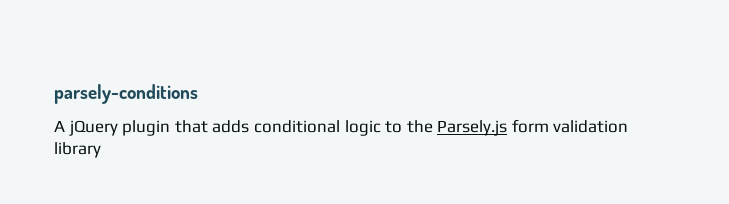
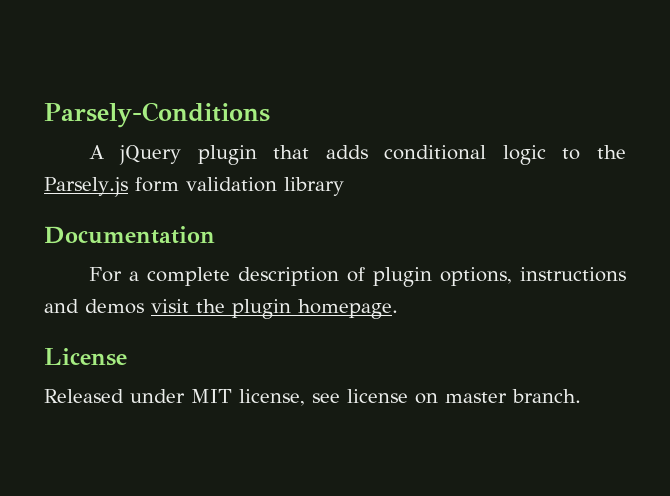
[54,84,198,104] parsely-conditions -> [44,102,270,128] Parsely-Conditions
(101, 150) none -> [44,226,215,244] [88,267,626,287] [44,299,398,319] [44,348,127,366] [44,389,581,406] // Documentation // For a complete description of plugin options, instructions and demos visit the plugin homepage. // License // Released under MIT license, see license on master branch.

